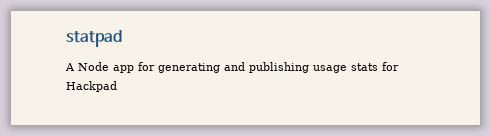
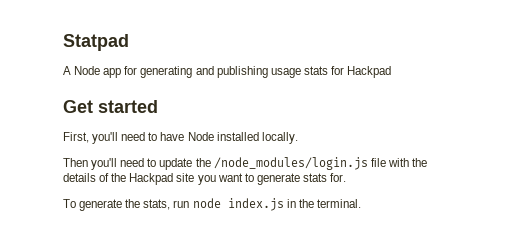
[66,30,122,47] statpad -> [63,34,129,51] Statpad
(117, 86) none -> [63,100,158,113] [63,132,298,144] [63,157,427,170] [63,173,347,185] [63,198,361,211] // Get started // First, you'll need to have Node installed locally. // Then you'll need to update the /node_modules/login.js file with the details of the Hackpad site you want to generate stats for. // To generate the stats, run node index.js in the terminal.

